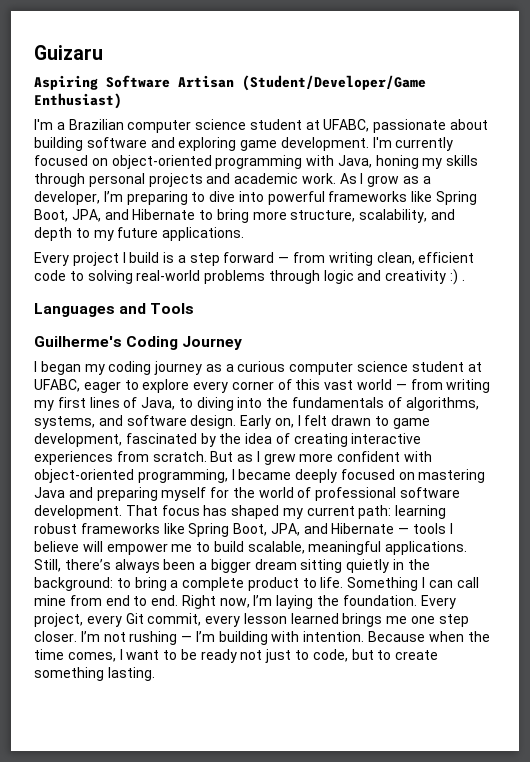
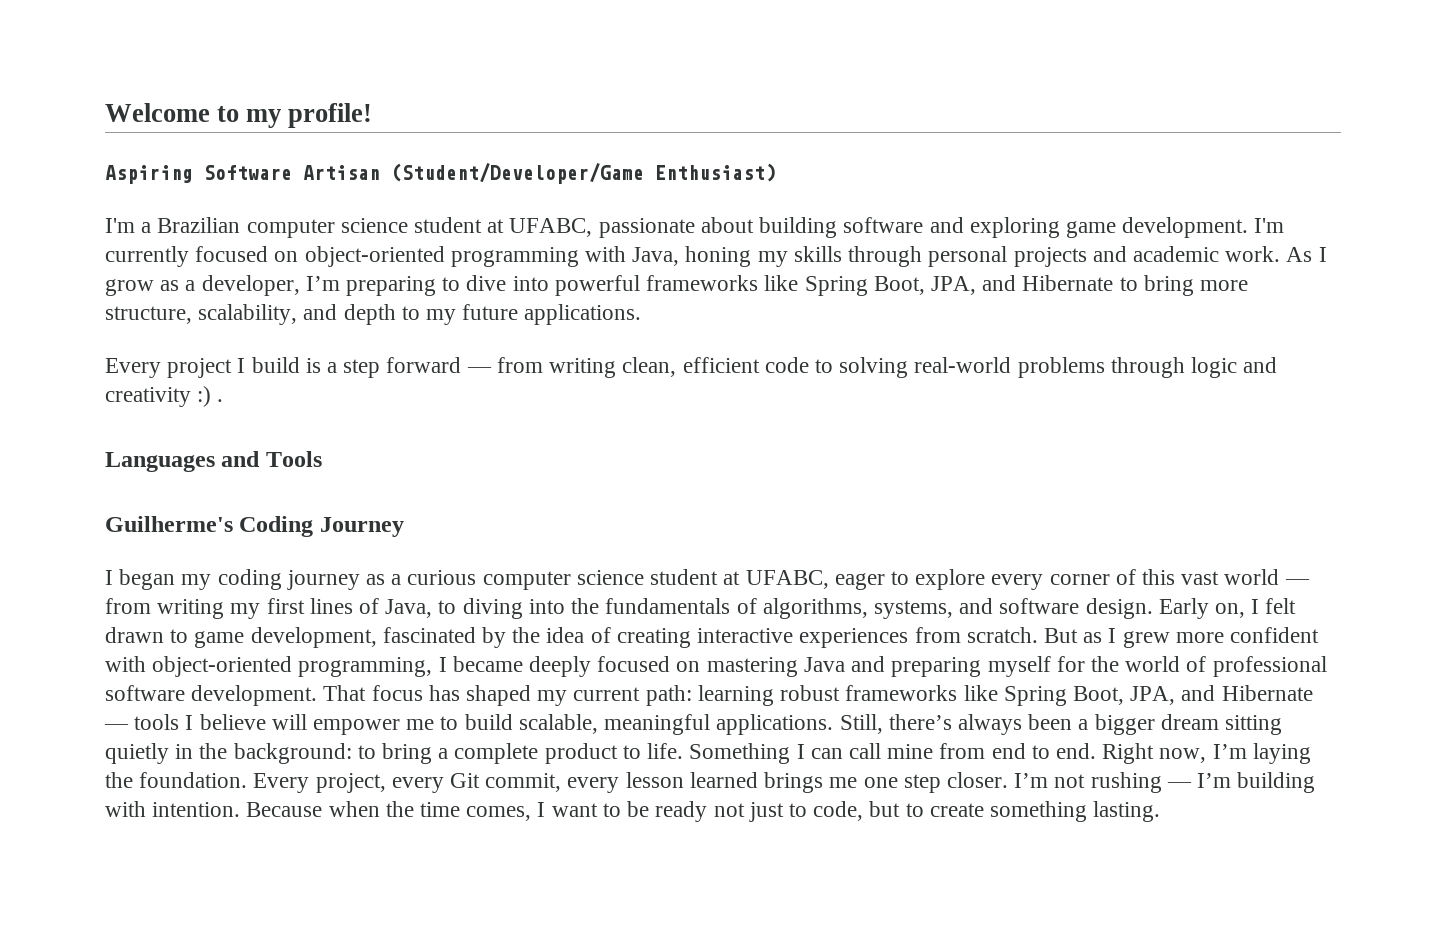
[34,45,103,60] Guizaru -> [105,103,373,128] Welcome to my profile!

